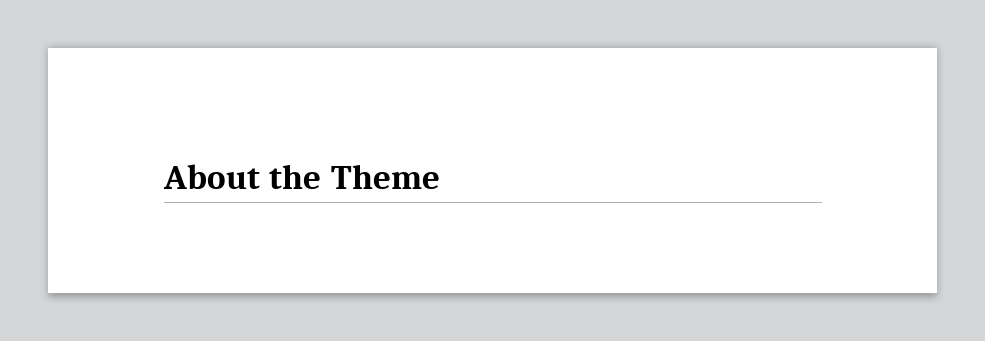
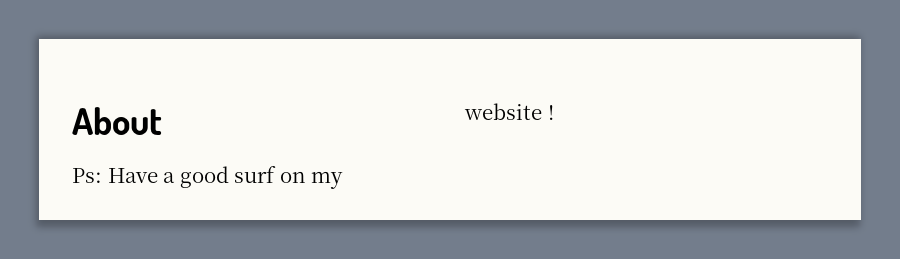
[269,164,440,189] the Theme -> [72,166,344,189] [464,103,554,120] // Ps: Have a good surf on my website !

